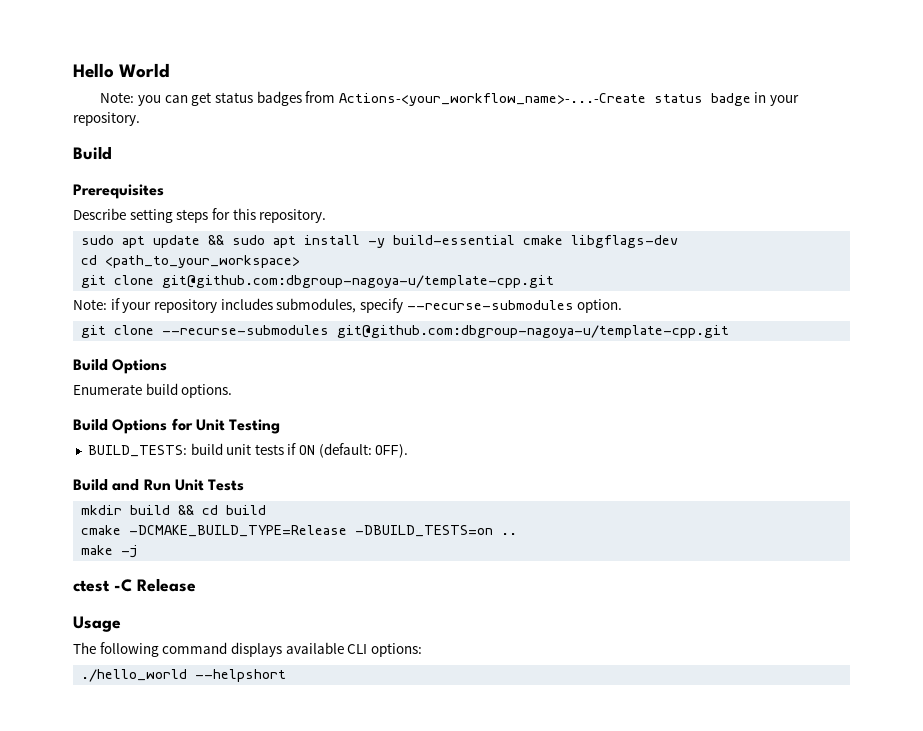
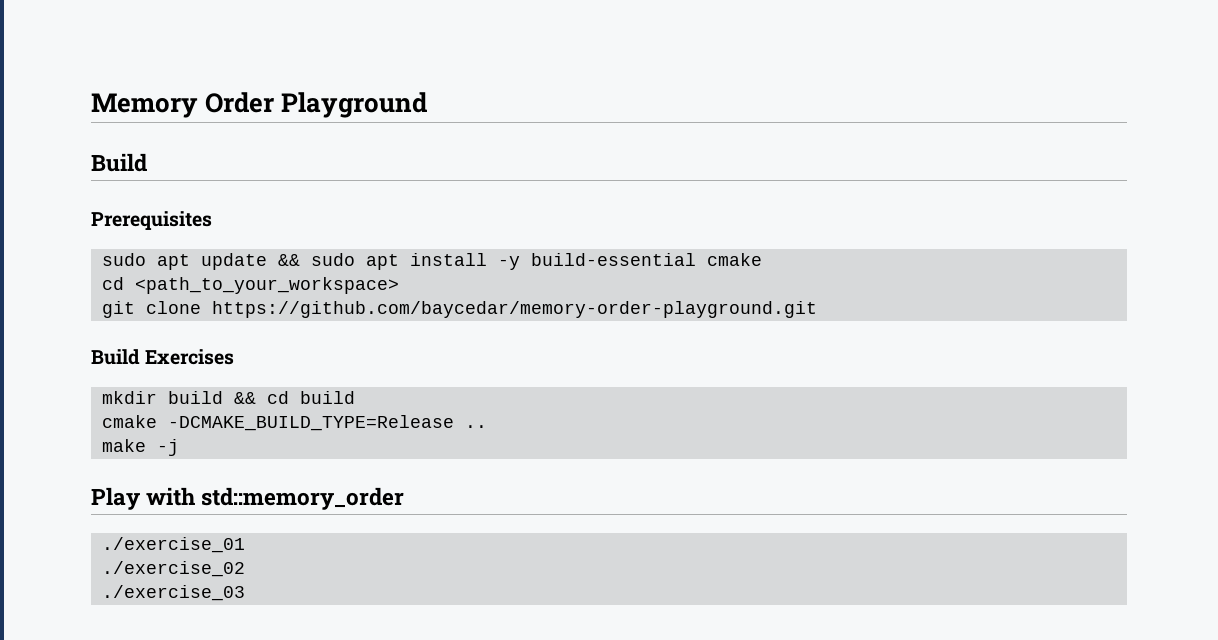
[73,63,171,78] [100,91,800,106] [73,112,140,126] [73,146,112,160] [73,184,164,199] [73,208,327,223] Hello World // Note: you can get status badges from Actions-<your_workflow_name>-...-Create status badge in your repository. // Build // Prerequisites // Describe setting steps for this repository. -> [91,92,428,118] [91,153,147,172] [91,211,212,230] Memory Order Playground // Build // Prerequisites
[571,235,679,248] libgflags-dev -> (763, 259) none
[162,275,555,288] [73,298,623,313] [81,325,730,338] [73,359,168,374] [73,383,233,398] [73,418,281,434] [87,443,409,458] [73,479,245,491] git@github.com:dbgroup-nagoya-u/template-cpp.git // Note: if your repository includes submodules, specify --recurse-submodules option. // git clone --recurse-submodules git@github.com:dbgroup-nagoya-u/template-cpp.git // Build Options // Enumerate build options. // Build Options for Unit Testing // BUILD_TESTS: build unit tests if ON (default: OFF). // Build and Run Unit Tests -> [212,301,818,318] [91,349,235,365] https://github.com/baycedar/memory-order-playground.git // Build Exercises
[355,525,494,537] -DBUILD_TESTS=on -> (455, 423) none
[73,578,196,592] [73,616,121,632] [73,642,422,657] [81,669,287,682] ctest -C Release // Usage // The following command displays available CLI options: // ./hello_world --helpshort -> [91,487,405,510] [102,537,246,553] [102,561,246,577] [102,585,246,601] Play with std::memory_order // ./exercise_01 // ./exercise_02 // ./exercise_03

